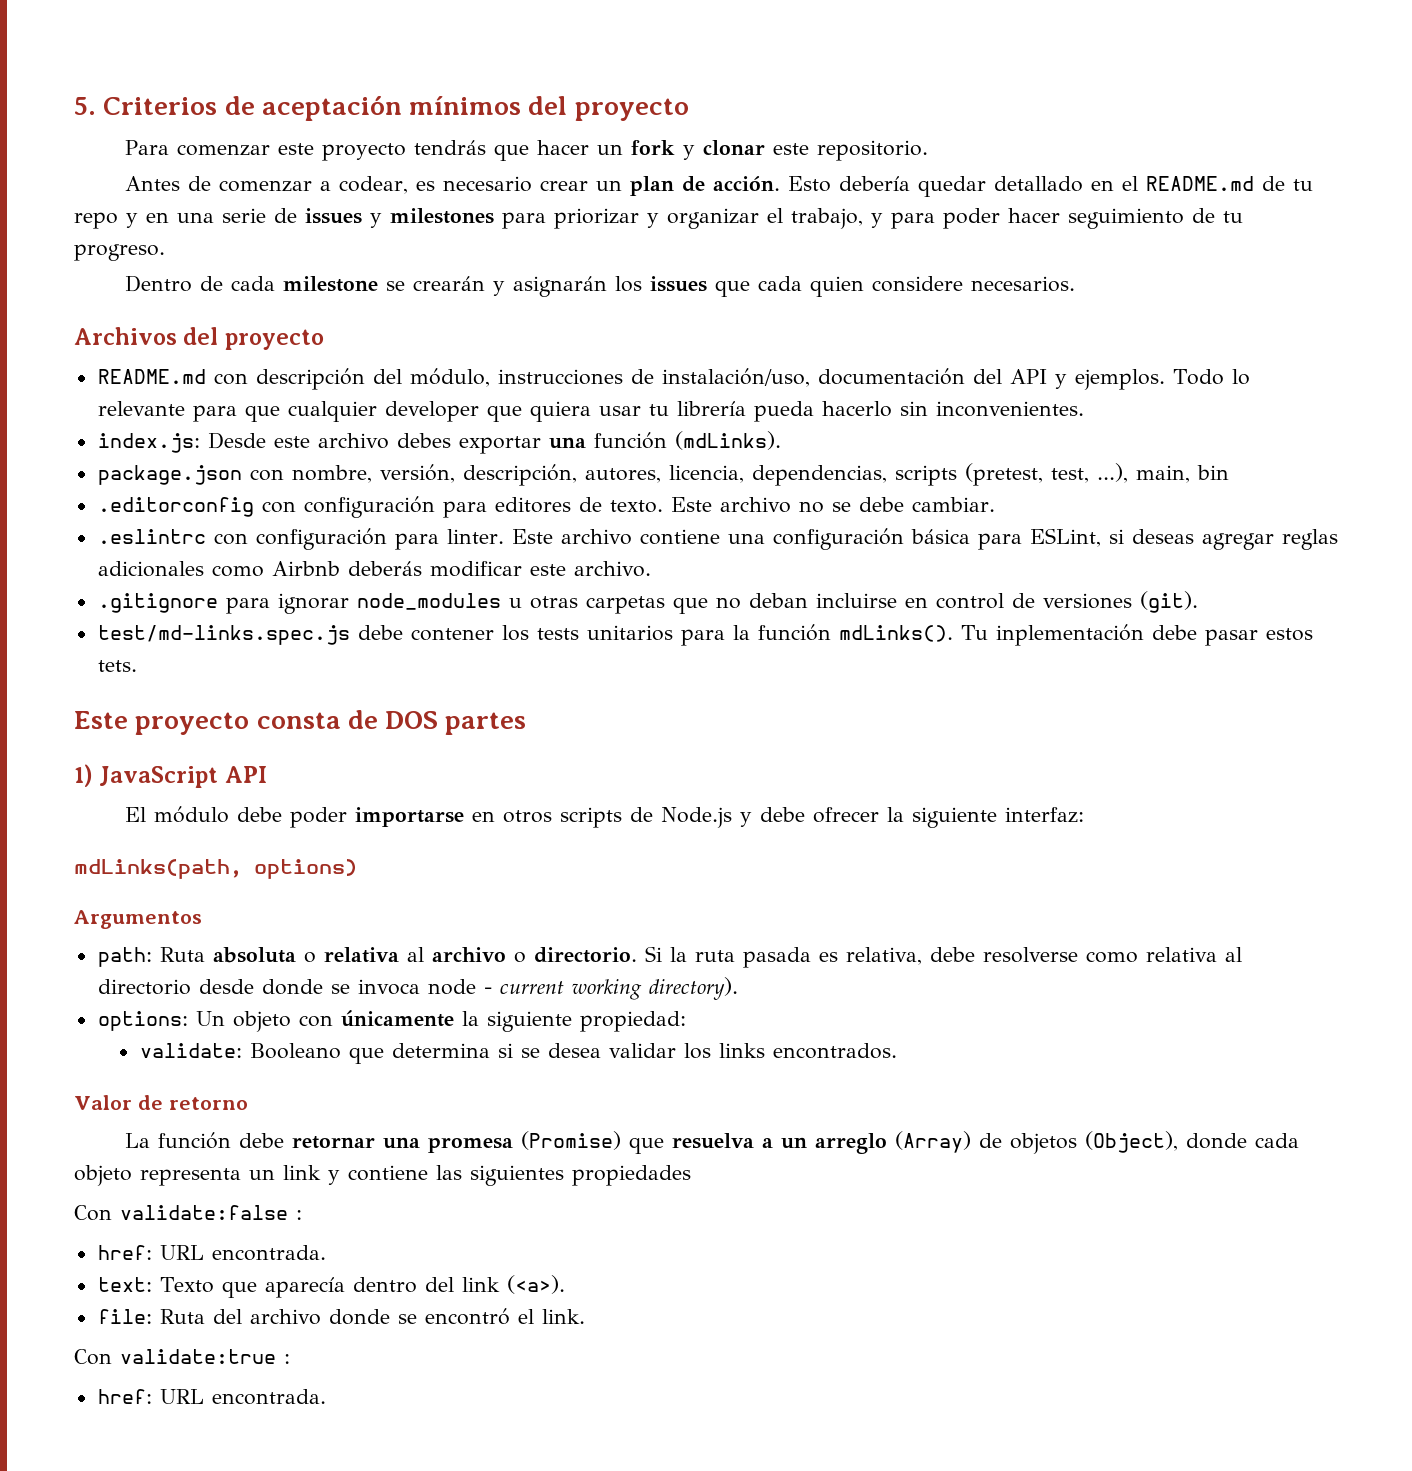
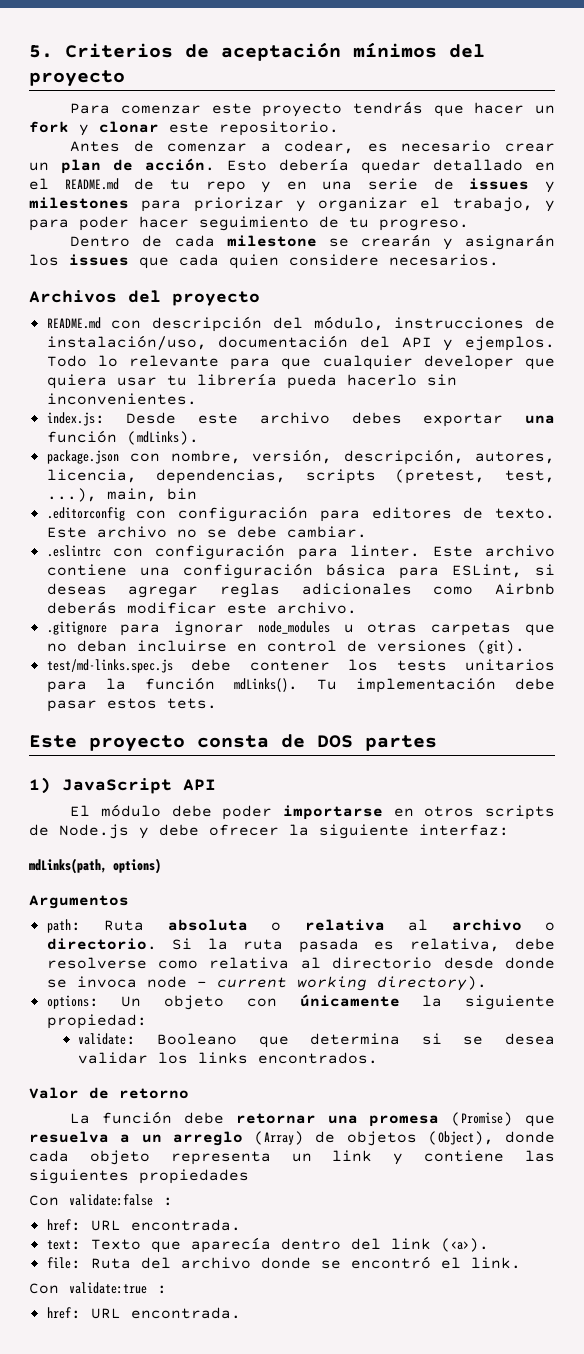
[995,624,1144,646] inplementación -> [355,677,496,693] implementación

